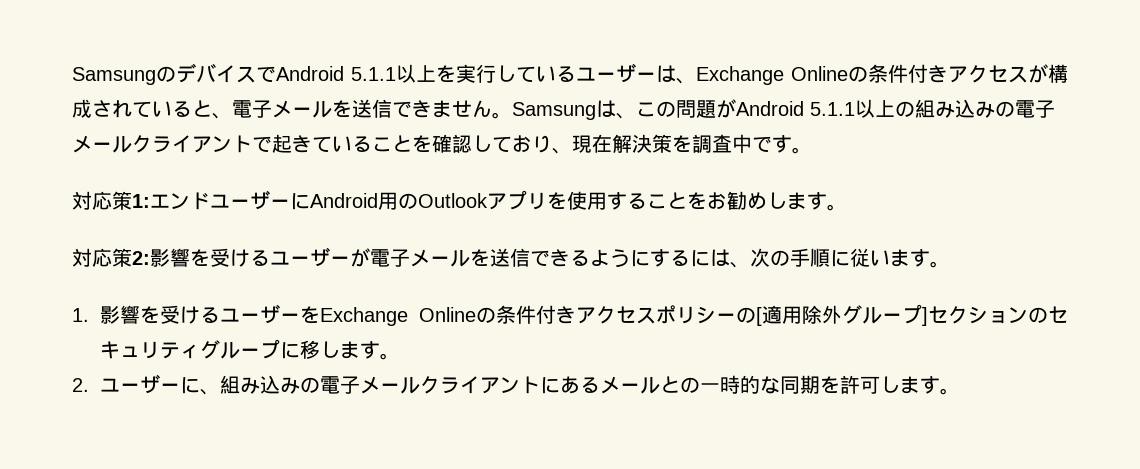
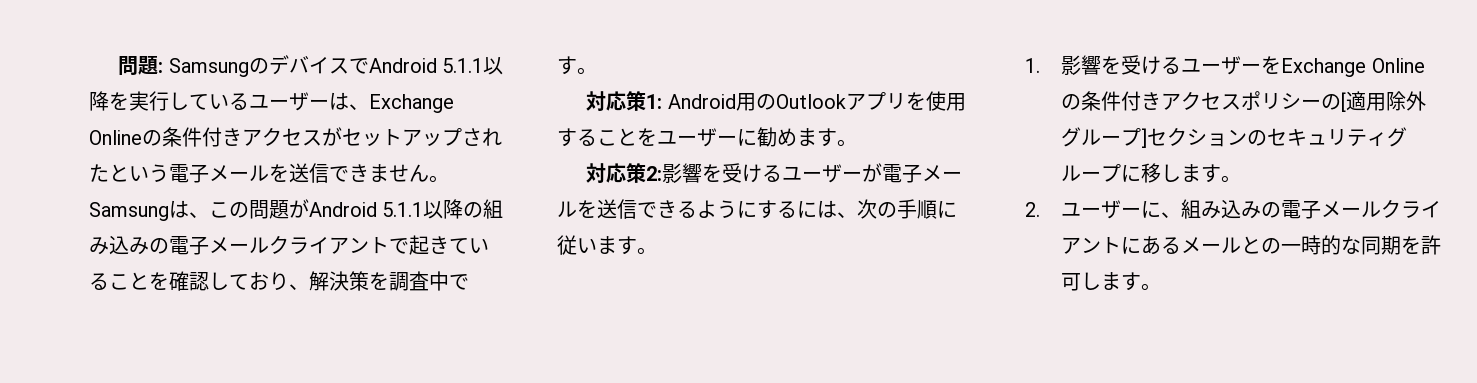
(72, 76) none -> [118,56,164,75] 問題:
[416,65,436,82] 上 -> [89,91,109,111] 降
[1048,64,1068,83] [72,99,232,119] 構成されていると、 -> [342,128,502,147] [89,164,169,182] セットアップされたという
[875,100,895,117] 上 -> [443,199,464,219] 降
[572,134,612,153] 現在 -> (309, 287) none
[150,190,310,210] エンドユーザーに -> (663, 101) none
[707,191,787,210] お勧めし -> [657,127,797,147] ユーザーに勧め

